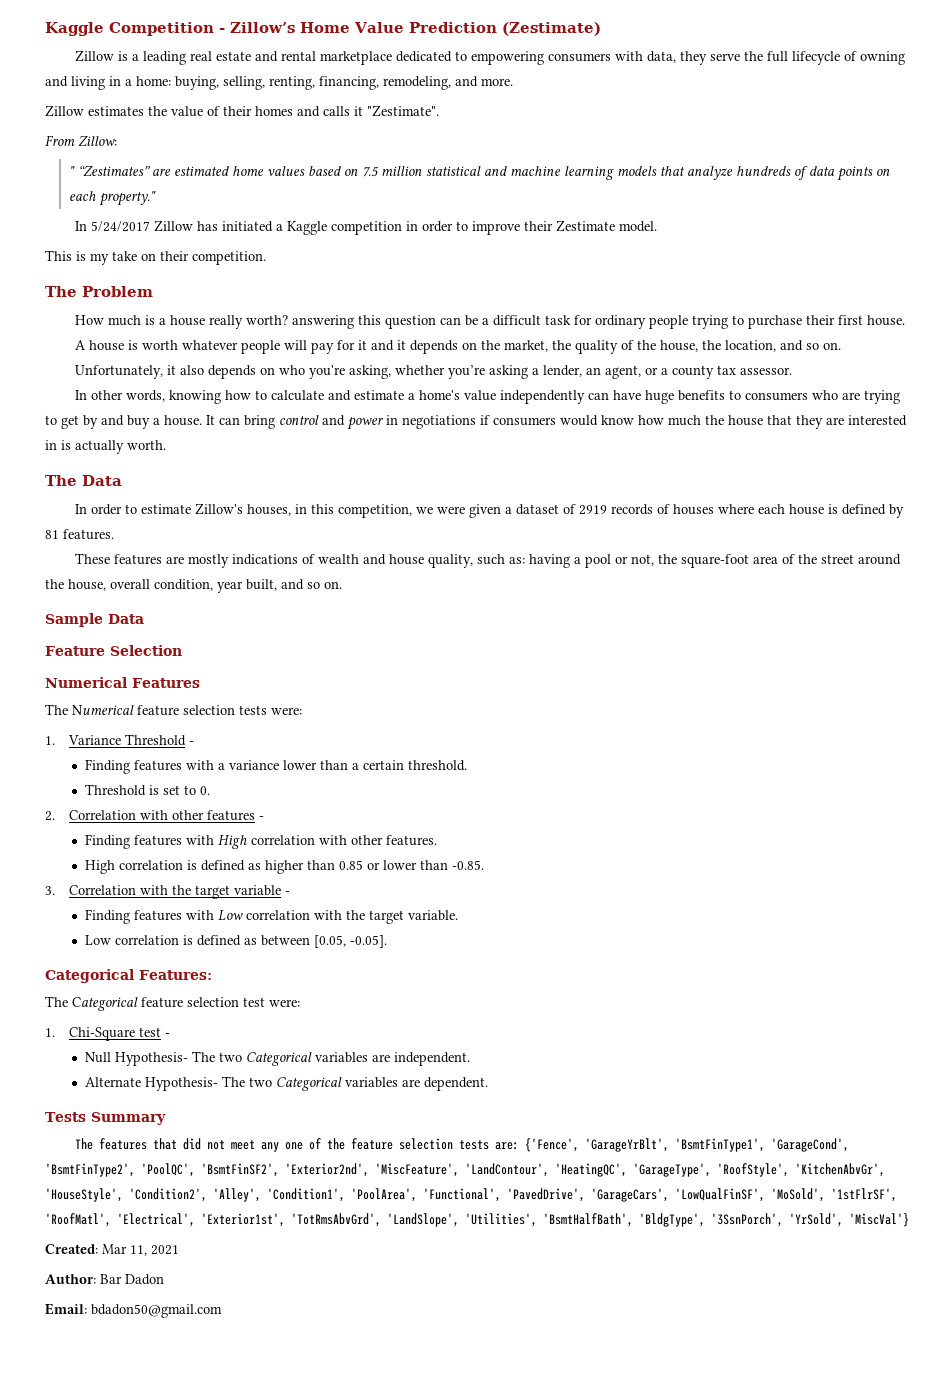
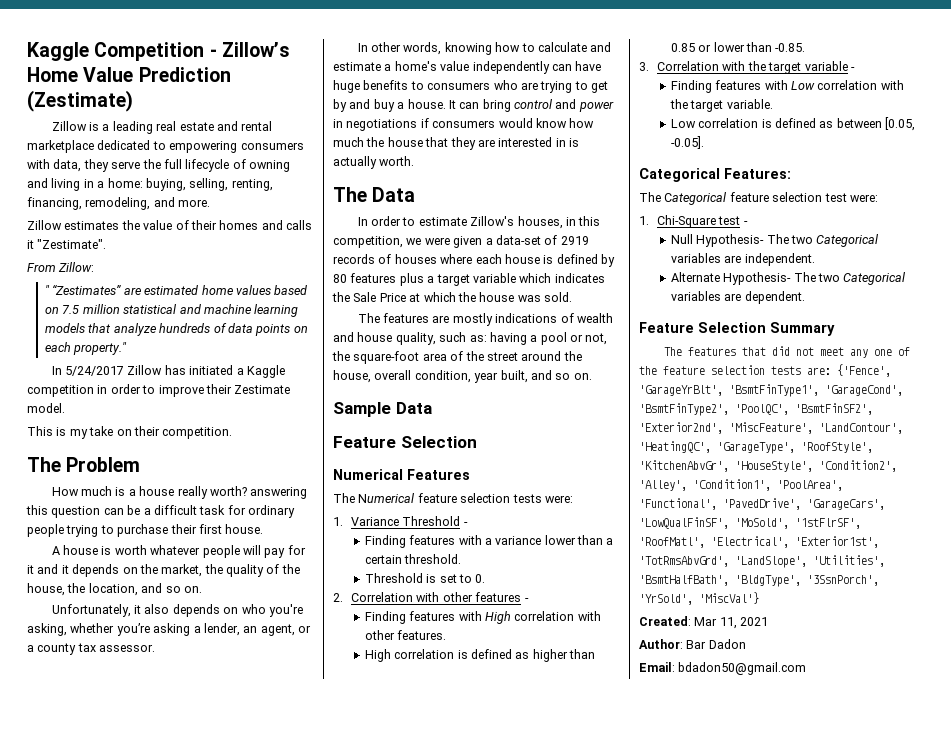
[515,504,559,515] dataset -> [495,235,541,245] data-set
[45,529,114,540] [74,553,110,564] 81 features. // These -> [333,273,605,286] [332,292,572,302] [357,313,380,323] 80 features plus a target variable which indicates the Sale Price at which the house was sold. // The
[45,1112,86,1122] Tests -> [639,322,766,333] Feature Selection

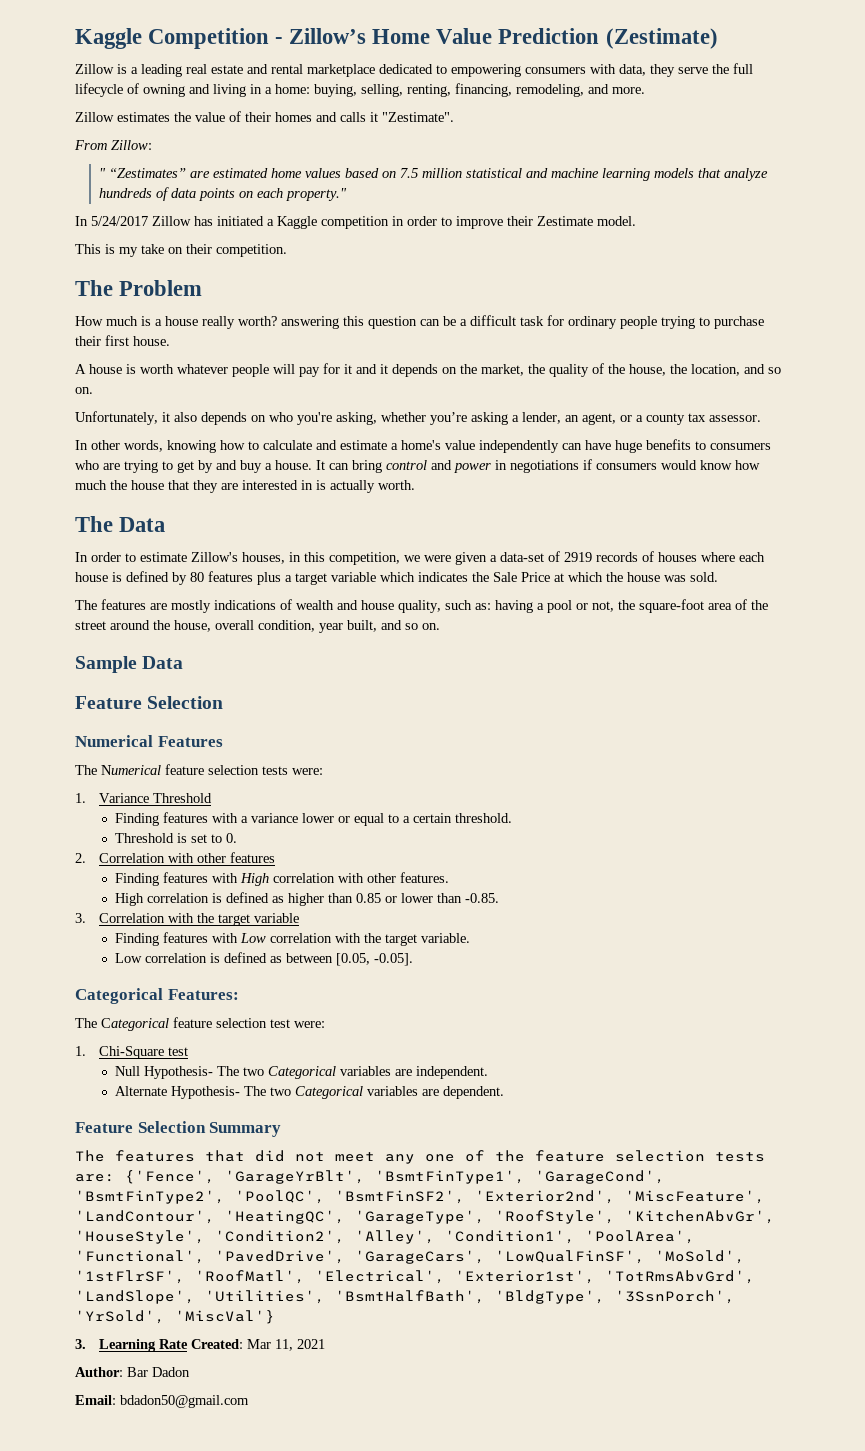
[463,522,468,526] - -> (212, 798) none
[577,535,604,545] than -> [337,813,399,826] or equal to
[524,598,529,602] - -> (275, 857) none
[850,67,855,71] - -> (299, 918) none
[743,221,748,225] - -> (188, 1051) none
(759, 598) none -> [75,1339,188,1352] 3. Learning Rate

